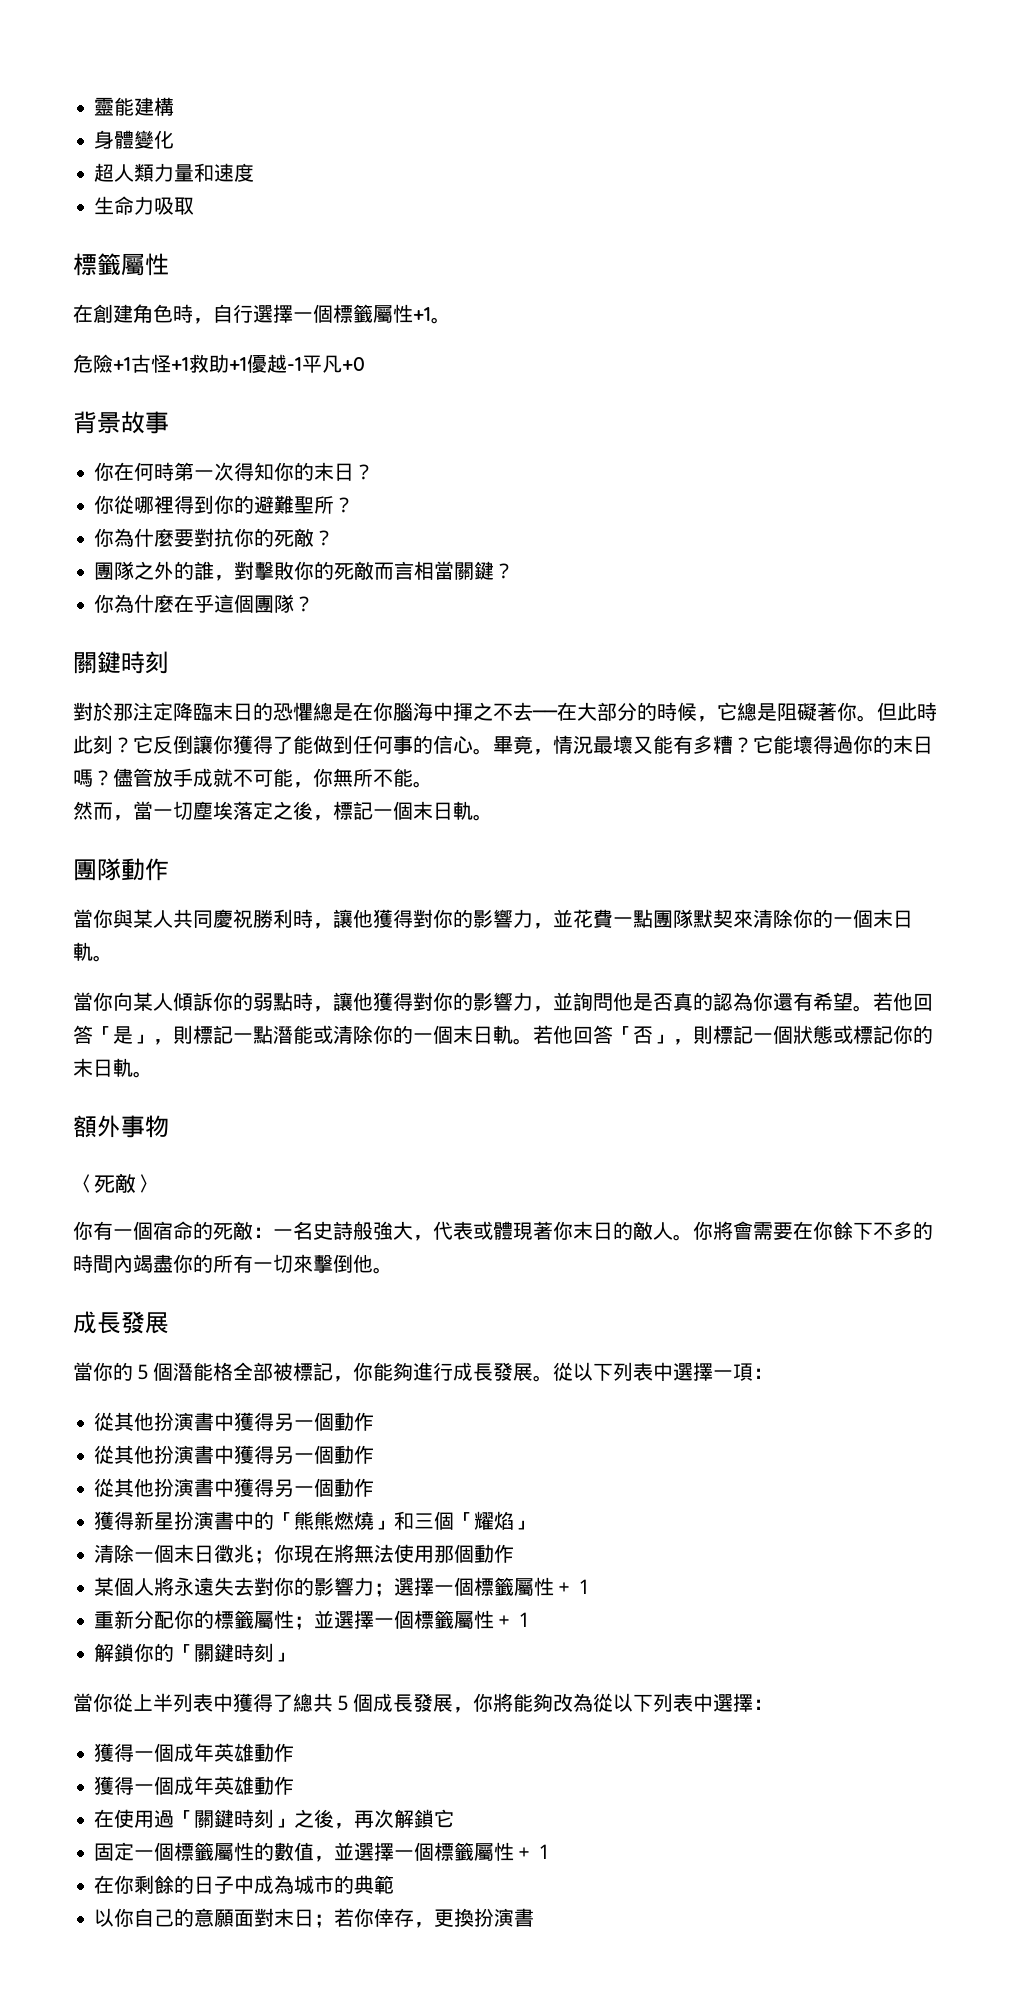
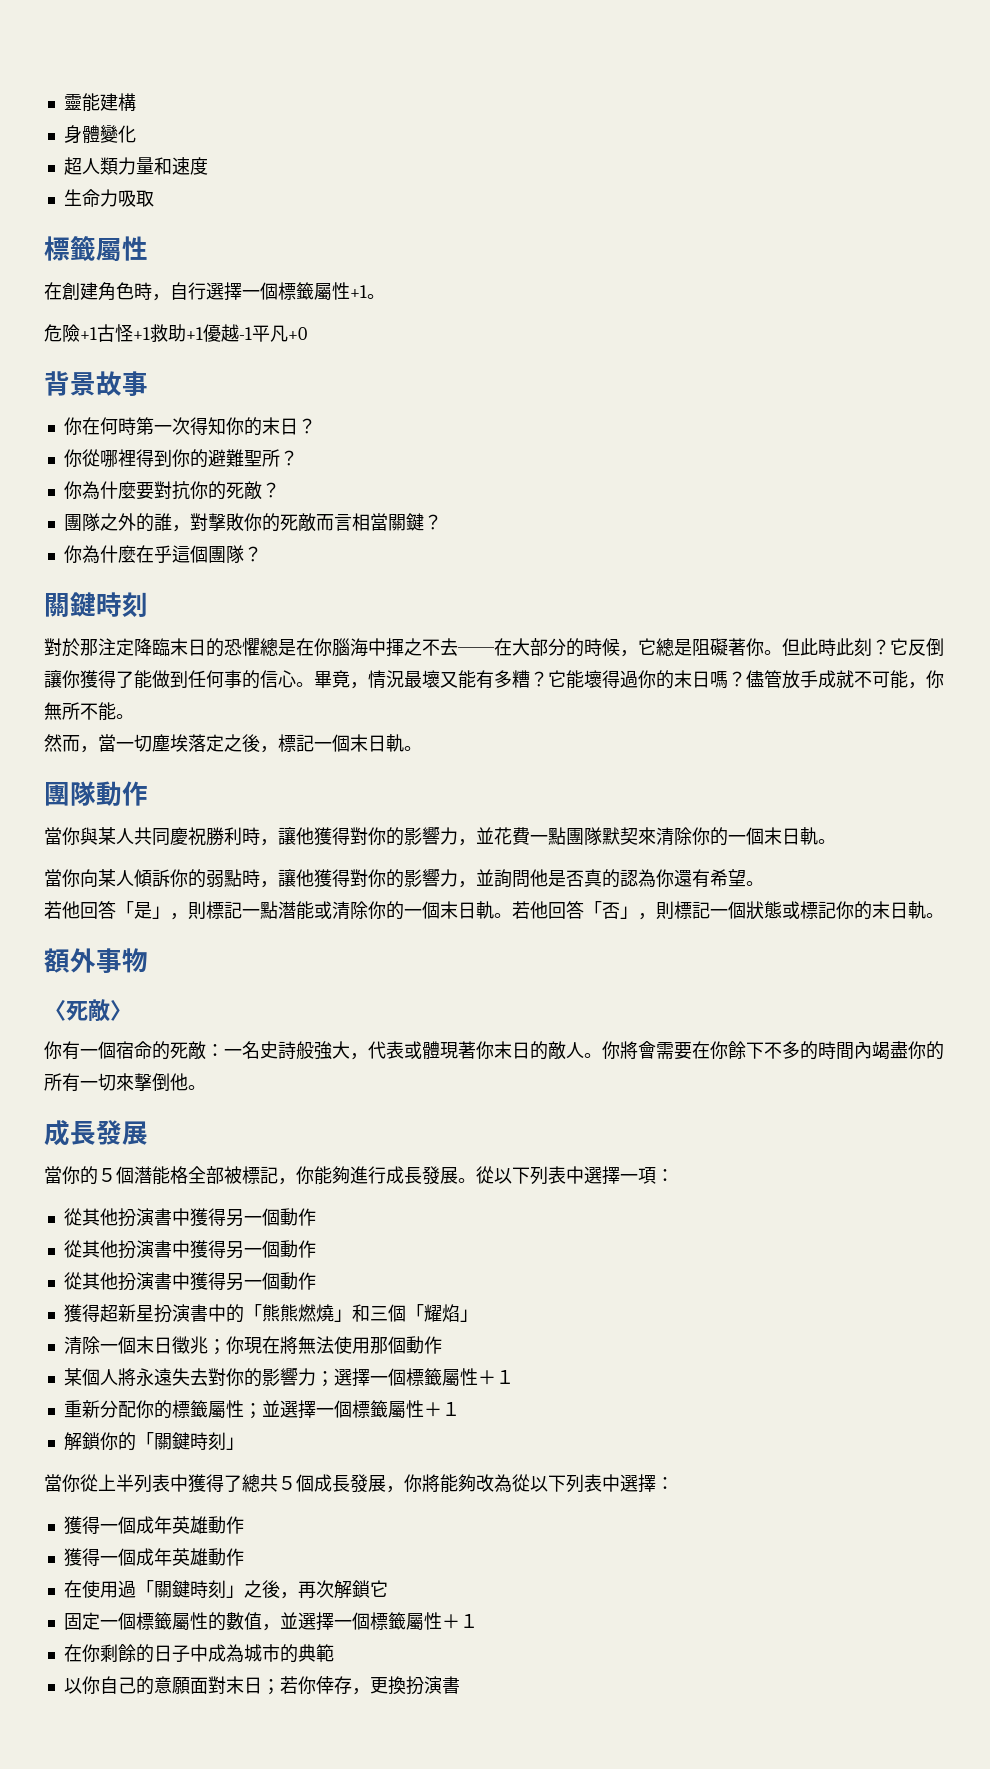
(873, 1008) none -> (764, 883) //
(135, 1520) none -> [99,1304,118,1322] 超

